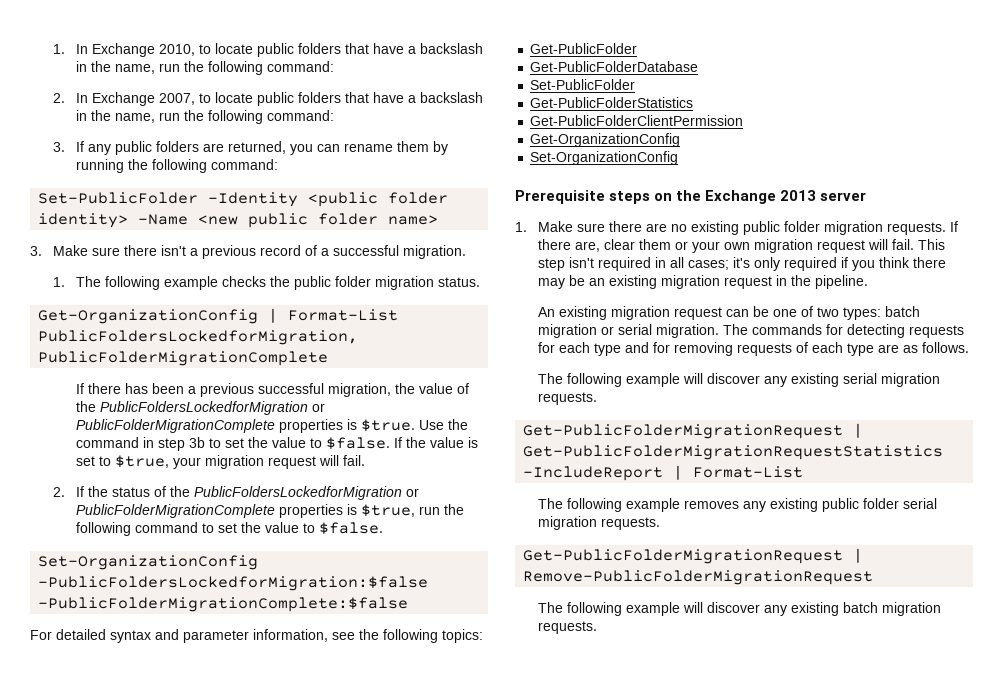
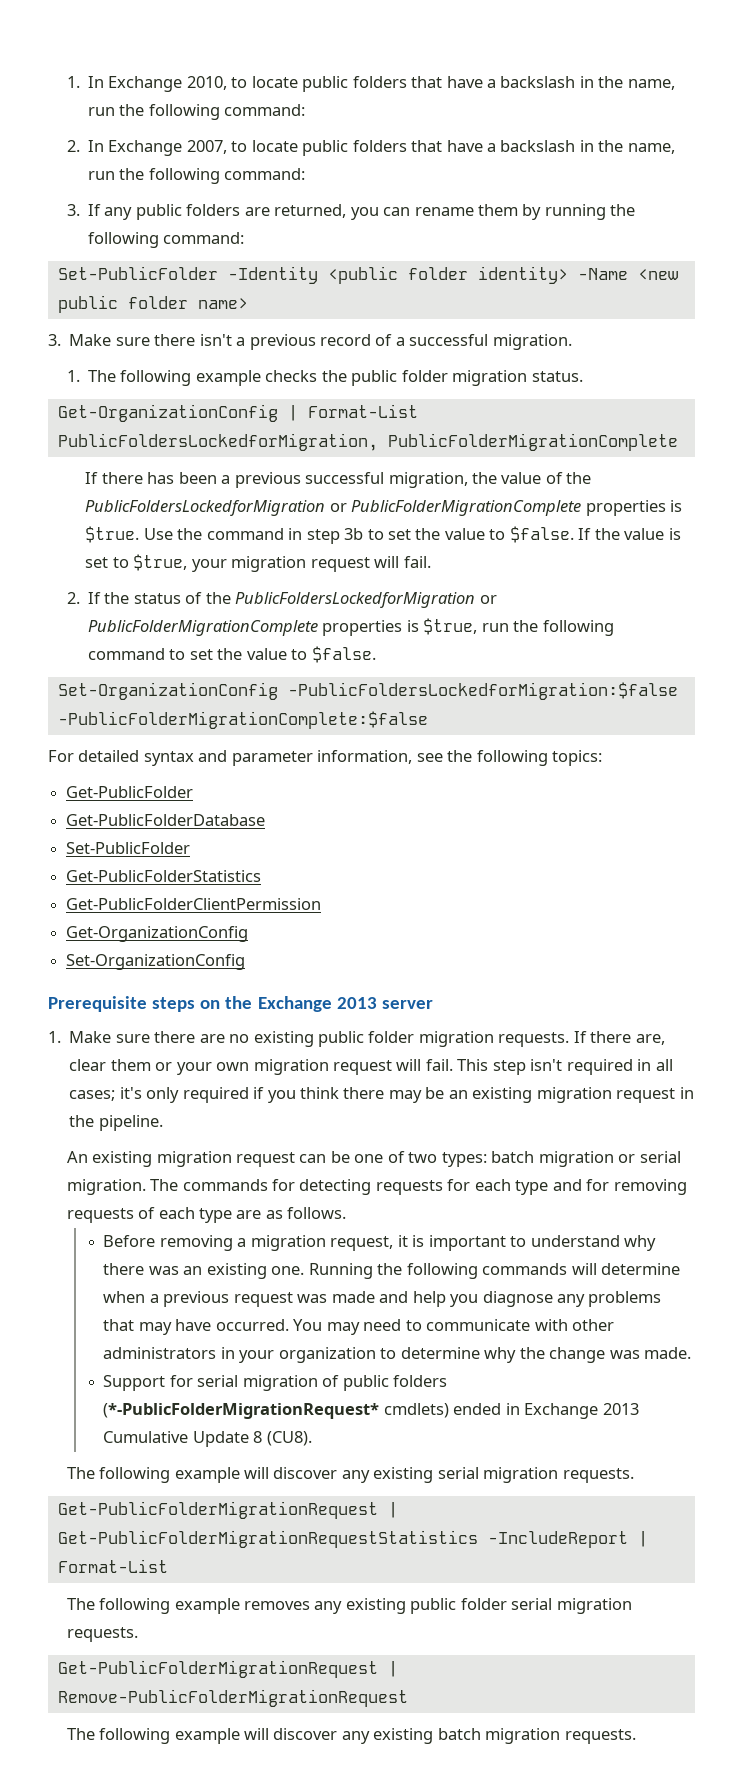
(969, 347) none -> [103,1235,657,1251] [103,1263,681,1279] [103,1291,662,1307] [103,1319,615,1335] [103,1347,692,1363] [103,1375,448,1391] [103,1403,639,1419] [103,1431,312,1447] // Before removing a migration request, it is important to understand why there was an existing one. Running the following commands will determine when a previous request was made and help you diagnose any problems that may have occurred. You may need to communicate with other administrators in your organization to determine why the change was made. // Support for serial migration of public folders (*-PublicFolderMigrationRequest* cmdlets) ended in Exchange 2013 Cumulative Update 8 (CU8).

